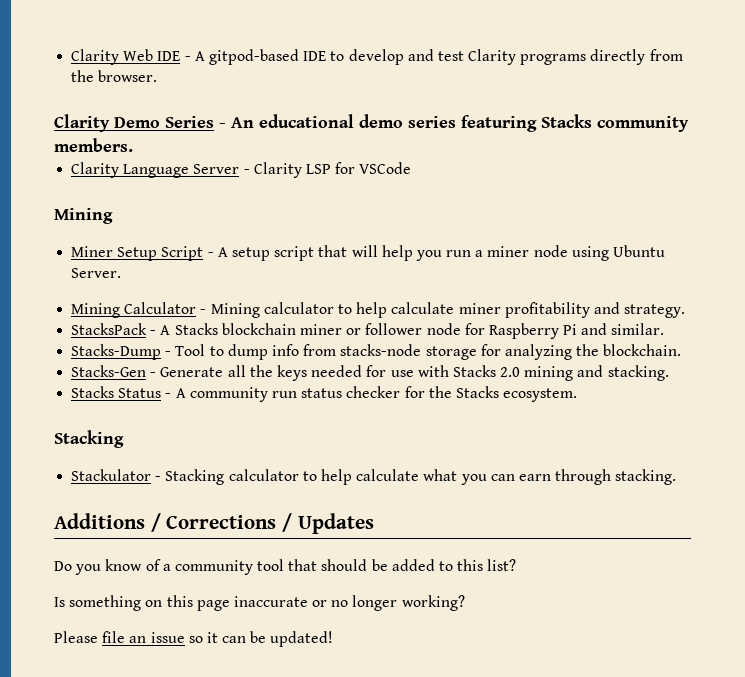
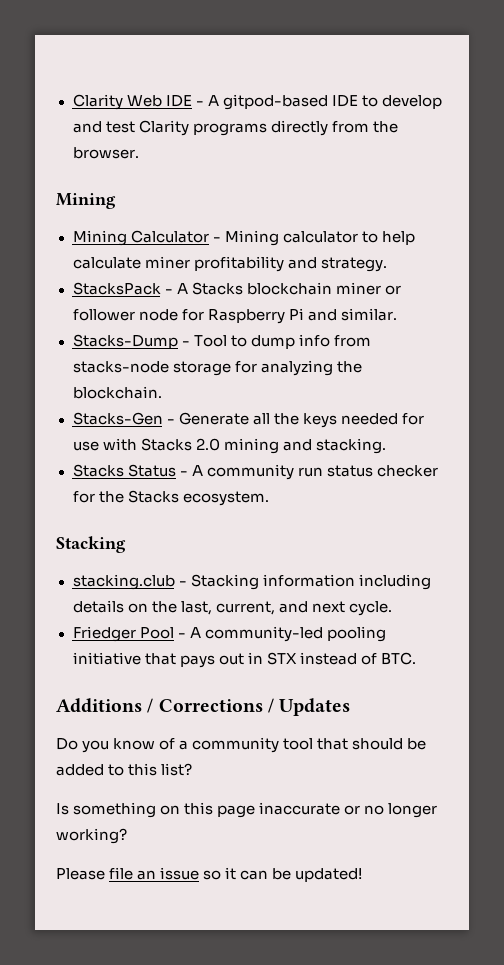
[54,114,689,132] [54,138,133,152] [71,162,412,178] [54,208,113,224] [71,245,666,261] [71,268,122,278] Clarity Demo Series - An educational demo series featuring Stacks community members. // Clarity Language Server - Clarity LSP for VSCode // Mining // Miner Setup Script - A setup script that will help you run a miner node using Ubuntu Server. -> [56,193,116,209] Mining
[71,469,152,481] Stackulator -> [72,574,175,590] stacking.club
[228,469,677,485] calculator to help calculate what you can earn through stacking. -> [262,574,431,590] [72,600,392,616] [72,626,386,642] [72,652,416,668] information including details on the last, current, and next cycle. // Friedger Pool - A community-led pooling initiative that pays out in STX instead of BTC.

